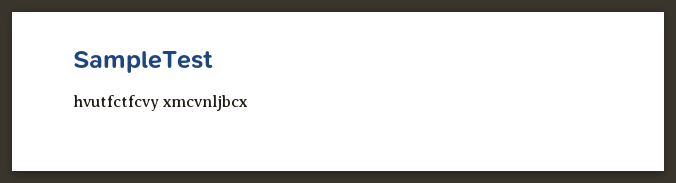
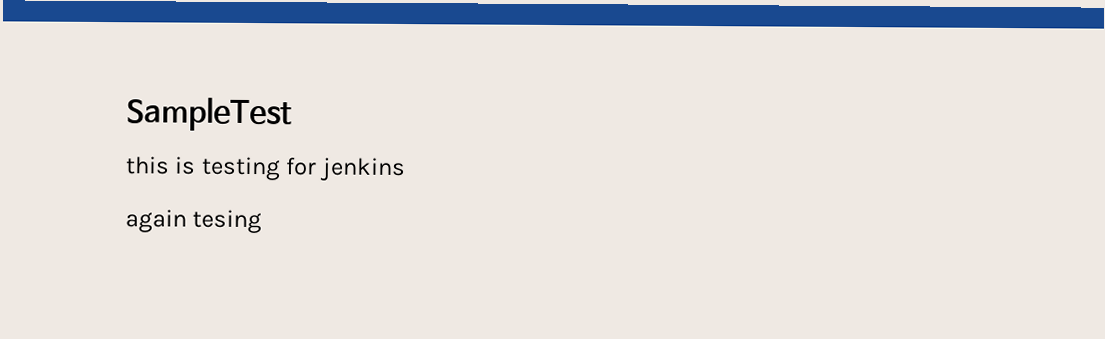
[73,95,249,111] hvutfctfcvy xmcvnljbcx -> [125,156,406,182] [125,209,263,234] this is testing for jenkins // again tesing

